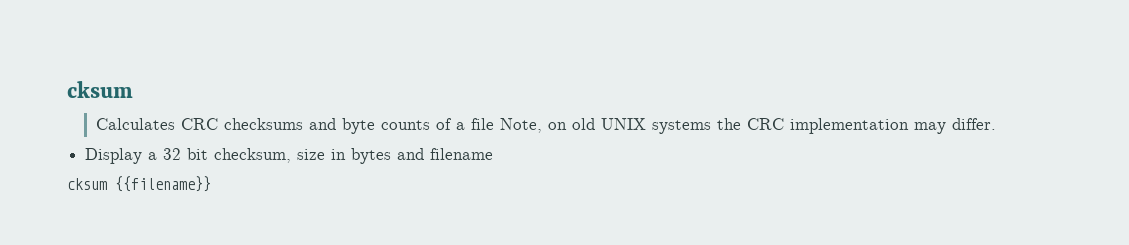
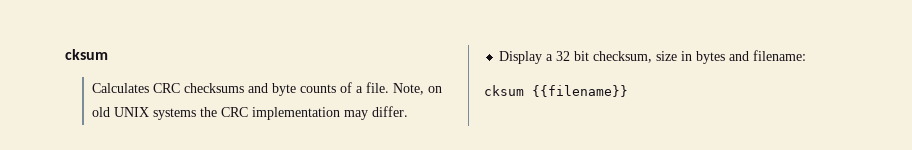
[470,118,494,130] file -> [365,82,389,93] file.
[430,148,494,160] filename -> [753,50,807,61] filename:

